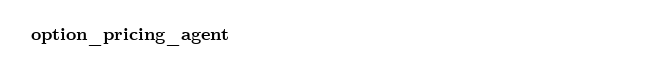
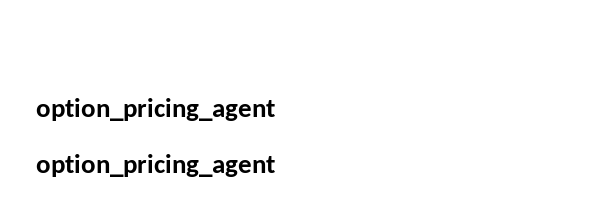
[31,28,229,46] option_pricing_agent -> [36,98,275,121] [36,154,275,177] option_pricing_agent // option_pricing_agent

